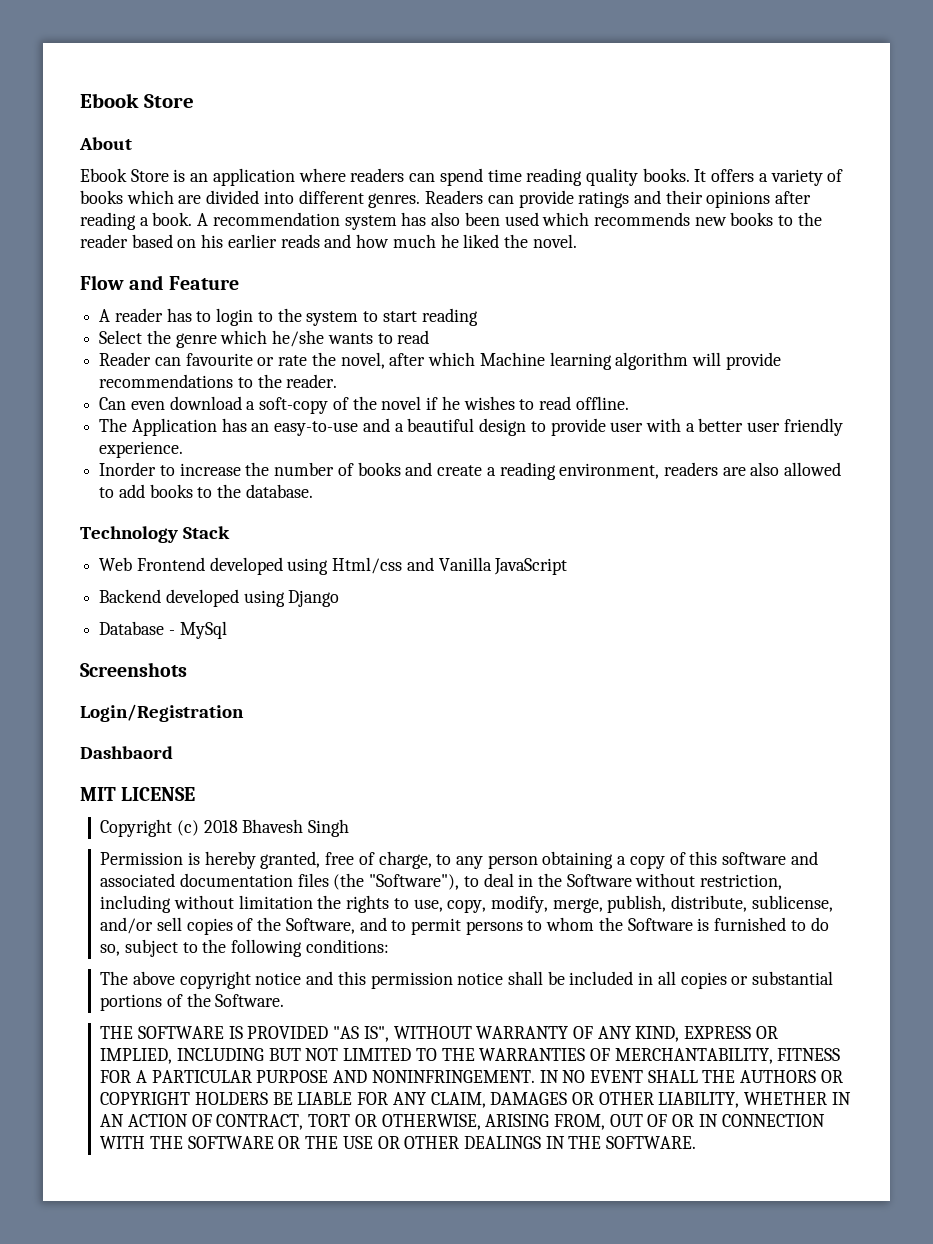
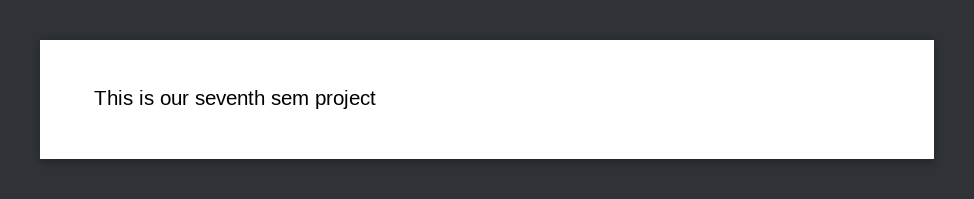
[80,93,194,108] [79,137,132,150] [80,168,844,186] [80,190,812,208] [80,212,822,230] [80,234,577,248] [80,275,239,290] [99,308,478,326] [99,330,430,348] [99,352,781,370] [99,374,338,388] [99,396,629,414] [99,418,843,436] [99,441,184,458] [99,462,842,480] [99,484,313,498] [80,526,230,543] [99,557,568,575] [99,589,340,607] [99,621,227,639] [80,662,187,677] [80,704,244,722] [80,746,173,759] [80,787,196,801] [100,819,350,837] [100,851,818,869] [100,873,783,890] [100,895,833,913] [100,917,829,935] [100,939,389,957] [100,971,834,989] [100,993,285,1011] [100,1026,778,1042] [100,1048,841,1064] [100,1070,843,1083] [100,1092,851,1108] [100,1114,825,1130] [100,1136,697,1149] Ebook Store // About // Ebook Store is an application where readers can spend time reading quality books. It offers a variety of books which are divided into different genres. Readers can provide ratings and their opinions after reading a book. A recommendation system has also been used which recommends new books to the reader based on his earlier reads and how much he liked the novel. // Flow and Feature // A reader has to login to the system to start reading // Select the genre which he/she wants to read // Reader can favourite or rate the novel, after which Machine learning algorithm will provide recommendations to the reader. // Can even download a soft-copy of the novel if he wishes to read offline. // The Application has an easy-to-use and a beautiful design to provide user with a better user friendly experience. // Inorder to increase the number of books and create a reading environment, readers are also allowed to add books to the database. // Technology Stack // Web Frontend developed using Html/css and Vanilla JavaScript // Backend developed using Django // Database - MySql // Screenshots // Login/Registration // Dashbaord // MIT LICENSE // Copyright (c) 2018 Bhavesh Singh // Permission is hereby granted, free of charge, to any person obtaining a copy of this software and associated documentation files (the "Software"), to deal in the Software without restriction, including without limitation the rights to use, copy, modify, merge, publish, distribute, sublicense, and/or sell copies of the Software, and to permit persons to whom the Software is furnished to do so, subject to the following conditions: // The above copyright notice and this permission notice shall be included in all copies or substantial portions of the Software. // THE SOFTWARE IS PROVIDED "AS IS", WITHOUT WARRANTY OF ANY KIND, EXPRESS OR IMPLIED, INCLUDING BUT NOT LIMITED TO THE WARRANTIES OF MERCHANTABILITY, FITNESS FOR A PARTICULAR PURPOSE AND NONINFRINGEMENT. IN NO EVENT SHALL THE AUTHORS OR COPYRIGHT HOLDERS BE LIABLE FOR ANY CLAIM, DAMAGES OR OTHER LIABILITY, WHETHER IN AN ACTION OF CONTRACT, TORT OR OTHERWISE, ARISING FROM, OUT OF OR IN CONNECTION WITH THE SOFTWARE OR THE USE OR OTHER DEALINGS IN THE SOFTWARE. -> [94,90,376,109] This is our seventh sem project

